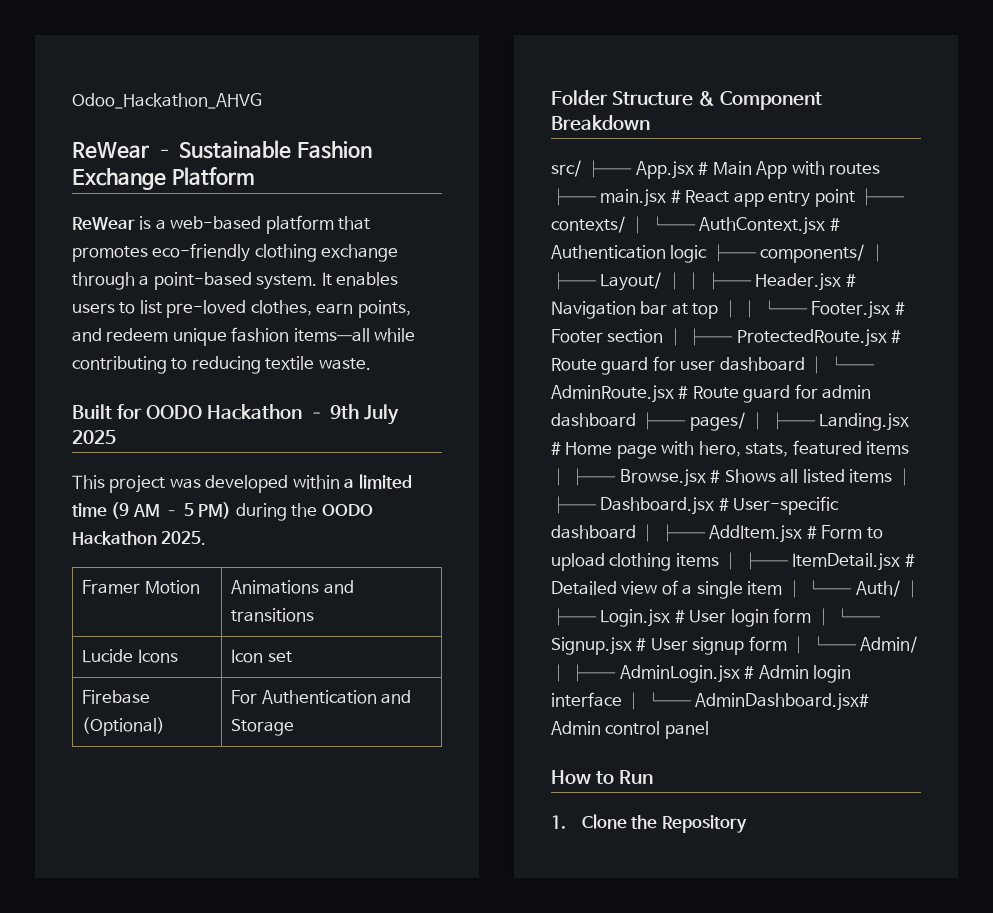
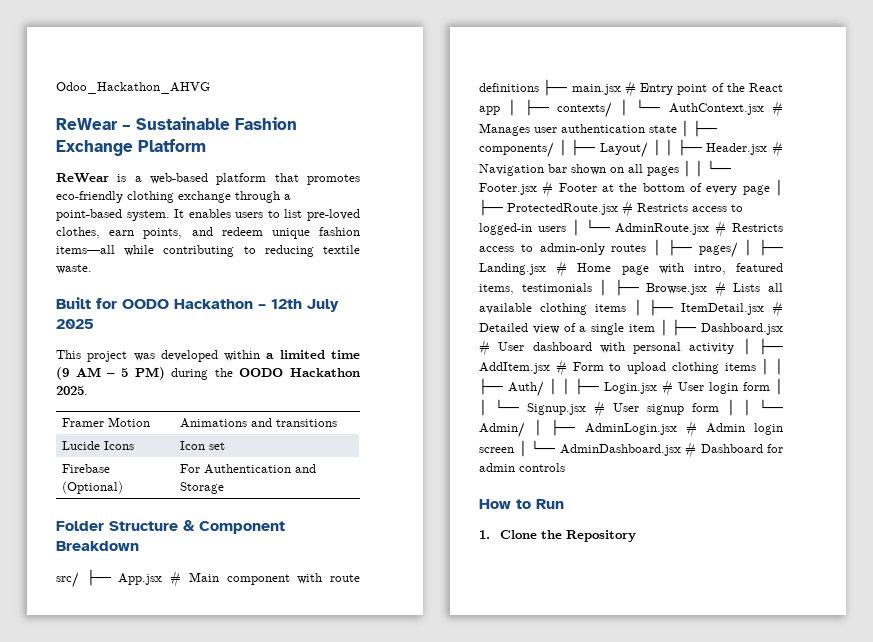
[329,404,359,419] 9th -> [271,299,302,309] 12th
[756,161,881,179] [551,188,855,207] App with routes ├── main.jsx # React app entry point -> [226,573,361,585] [479,79,783,97] [479,99,517,116] component with route definitions ├── main.jsx # Entry point of the React app │
[551,245,708,263] Authentication logic -> [479,120,689,137] Manages user authentication state │
[671,303,719,319] at top -> [571,164,679,176] shown on all pages
[607,328,902,347] [551,356,875,375] [551,384,872,403] [551,413,636,427] section │ ├── ProtectedRoute.jsx # Route guard for user dashboard │ └── AdminRoute.jsx # Route guard for admin dashboard -> [602,179,783,196] [479,199,743,217] [479,219,783,237] [479,239,661,256] at the bottom of every page │ ├── ProtectedRoute.jsx # Restricts access to logged-in users │ └── AdminRoute.jsx # Restricts access to admin-only routes │
[698,440,910,457] [551,468,912,487] [551,496,840,515] [551,524,883,543] [551,553,605,571] hero, stats, featured items │ ├── Browse.jsx # Shows all listed items │ ├── Dashboard.jsx # User-specific dashboard │ ├── AddItem.jsx # Form to upload -> [693,263,783,275] [479,279,783,297] [479,303,532,314] intro, featured items, testimonials │ ├── Browse.jsx # Lists all available
[806,580,853,594] └── -> [672,319,783,336] [479,338,783,356] [479,358,783,376] [479,378,503,395] ├── Dashboard.jsx # User dashboard with personal activity │ ├── AddItem.jsx # Form to upload clothing items │ │ ├──
(921, 589) none -> [562,378,570,395] │
(831, 617) none -> [479,399,487,416] │
(807, 645) none -> [743,399,751,416] │
[551,692,870,711] [551,721,709,739] interface │ └── AdminDashboard.jsx# Admin control panel -> [479,440,783,458] [479,463,565,472] screen │ └── AdminDashboard.jsx # Dashboard for admin controls

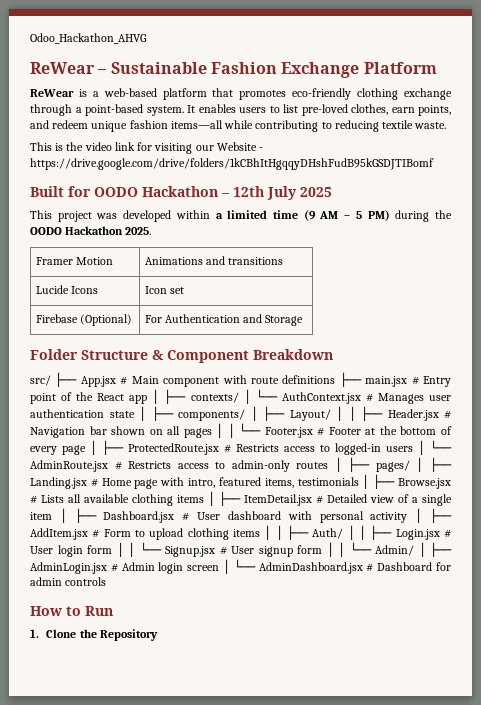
(92, 269) none -> [30,142,264,154] [30,158,434,170] // This is the video link for visiting our Website - https://drive.google.com/drive/folders/1kCBhItHgqqyDHshFudB95kGSDJTIBomf

